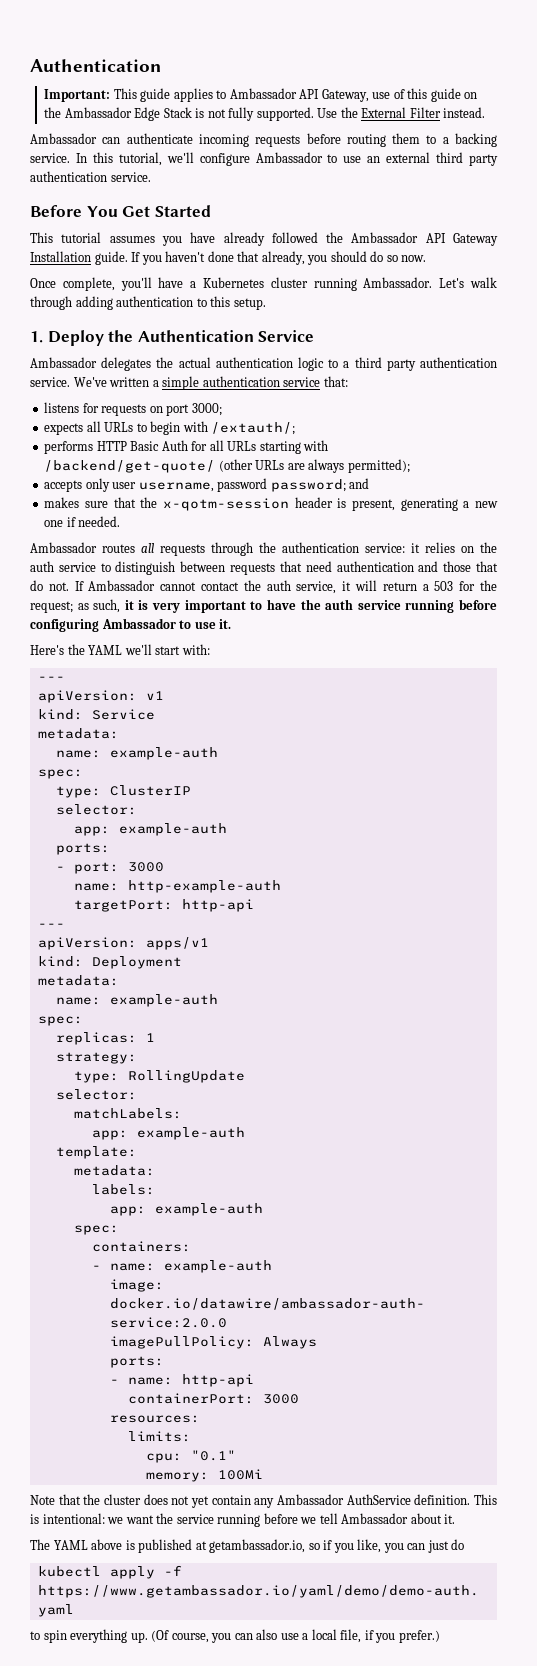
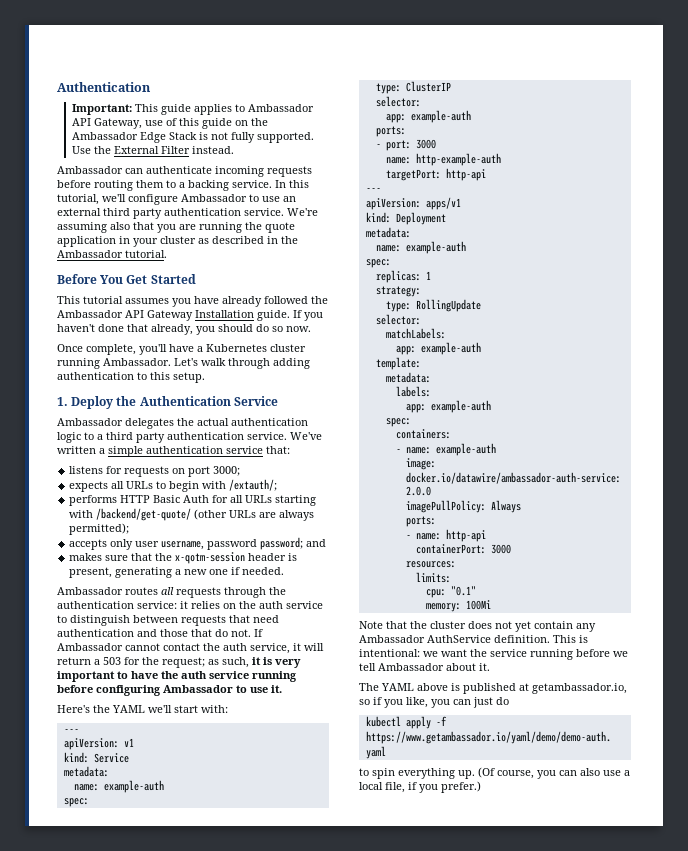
(151, 177) none -> [287,208,318,216] [57,222,295,233] [57,236,298,247] [57,250,167,258] We're assuming also that you are running the quote application in your cluster as described in the Ambassador tutorial.

